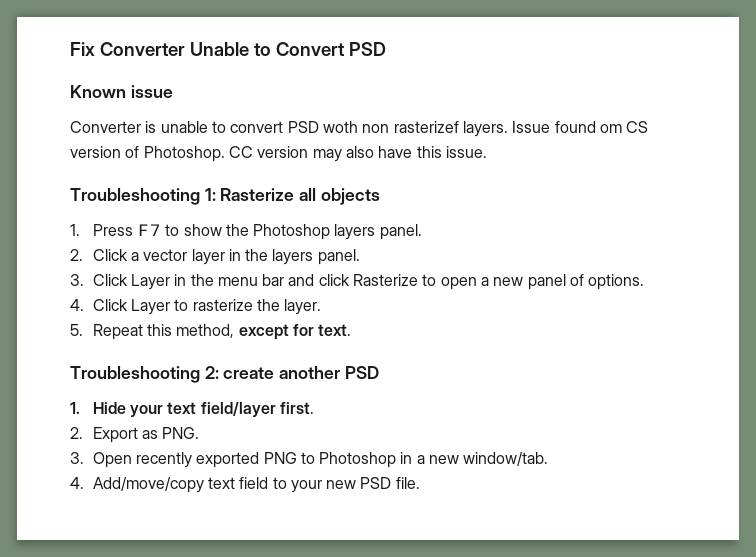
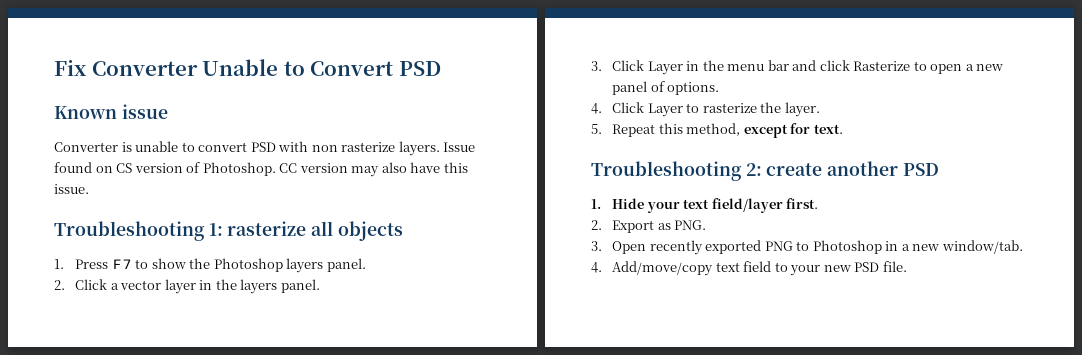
[322,121,459,133] woth non rasterizef -> [278,141,396,152] with non rasterize
[599,124,622,133] om -> [95,166,113,173] on
[220,188,295,201] Rasterize -> [227,221,307,236] rasterize

